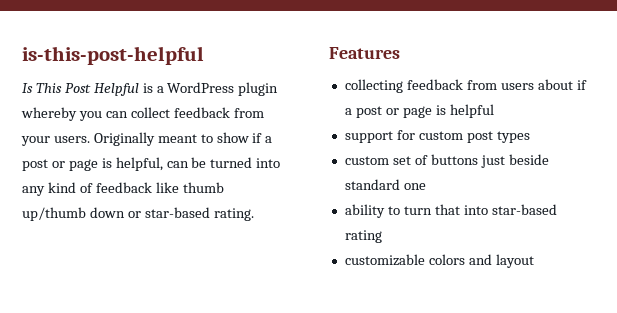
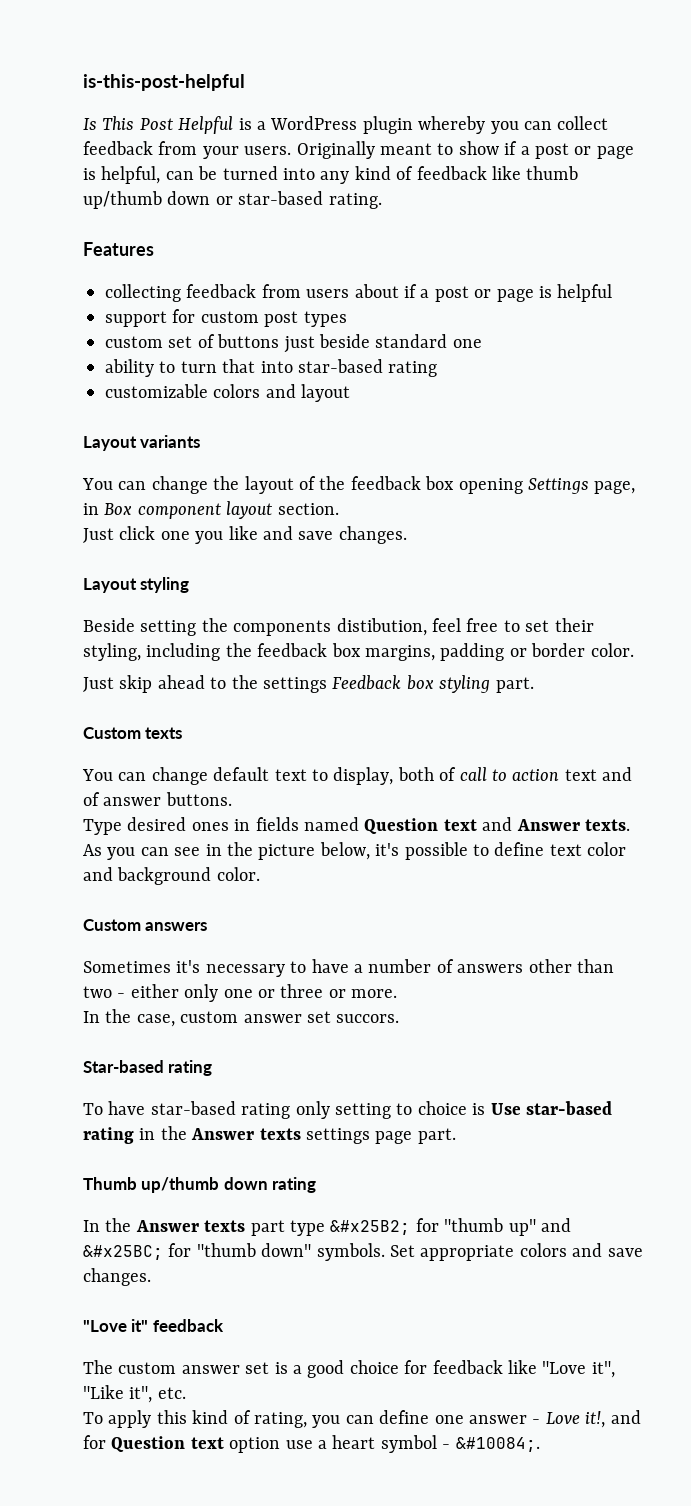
(534, 261) none -> [83,435,201,451] [82,476,636,494] [83,501,339,519] [83,526,407,544] [83,577,190,593] [83,618,594,636] [83,643,634,661] [83,675,534,693] [83,727,183,739] [82,767,633,785] [83,792,232,806] [83,817,630,835] [83,842,627,860] [83,867,260,885] [83,919,208,931] [83,959,614,977] [83,984,398,1002] [83,1009,400,1027] [83,1060,213,1076] [83,1101,612,1119] [83,1126,456,1144] [83,1177,317,1193] [83,1218,571,1236] [83,1243,643,1261] [83,1268,151,1286] [83,1319,224,1332] [83,1360,615,1378] [83,1385,186,1403] [83,1410,641,1428] [83,1435,540,1453] // Layout variants // You can change the layout of the feedback box opening Settings page, in Box component layout section. // Just click one you like and save changes. // Layout styling // Beside setting the components distibution, feel free to set their styling, including the feedback box margins, padding or border color. // Just skip ahead to the settings Feedback box styling part. // Custom texts // You can change default text to display, both of call to action text and of answer buttons. // Type desired ones in fields named Question text and Answer texts. As you can see in the picture below, it's possible to define text color and background color. // Custom answers // Sometimes it's necessary to have a number of answers other than two - either only one or three or more. // In the case, custom answer set succors. // Star-based rating // To have star-based rating only setting to choice is Use star-based rating in the Answer texts settings page part. // Thumb up/thumb down rating // In the Answer texts part type &#x25B2; for "thumb up" and &#x25BC; for "thumb down" symbols. Set appropriate colors and save changes. // "Love it" feedback // The custom answer set is a good choice for feedback like "Love it", "Like it", etc. // To apply this kind of rating, you can define one answer - Love it!, and for Question text option use a heart symbol - &#10084;.

